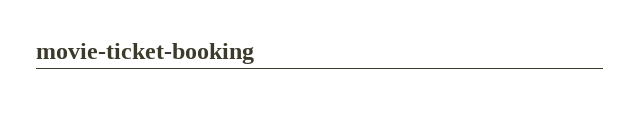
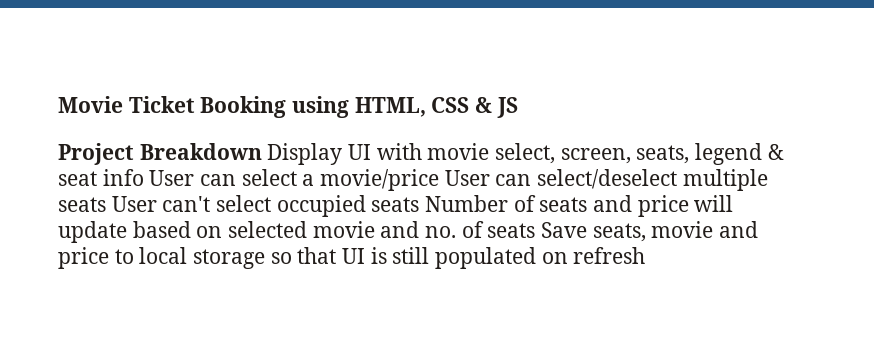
[36,43,254,64] movie-ticket-booking -> [58,96,518,118] [58,143,784,165] [58,169,768,191] [58,195,734,217] [58,221,759,243] [58,247,646,269] Movie Ticket Booking using HTML, CSS & JS // Project Breakdown Display UI with movie select, screen, seats, legend & seat info User can select a movie/price User can select/deselect multiple seats User can't select occupied seats Number of seats and price will update based on selected movie and no. of seats Save seats, movie and price to local storage so that UI is still populated on refresh

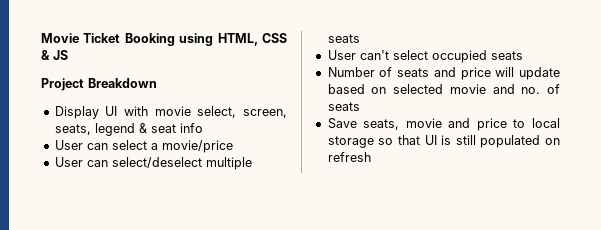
(262, 151) none -> (157, 83) //
(144, 177) none -> (203, 128) //
(440, 180) none -> (233, 146) //
(106, 204) none -> (360, 38) //
(420, 204) none -> (523, 55) //
(536, 230) none -> (360, 106) //

